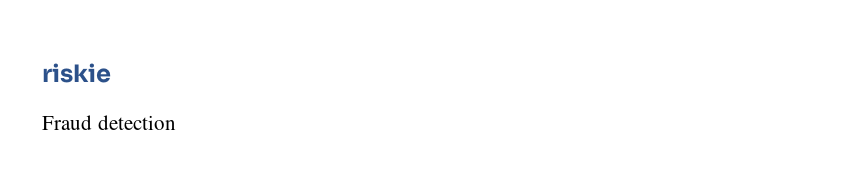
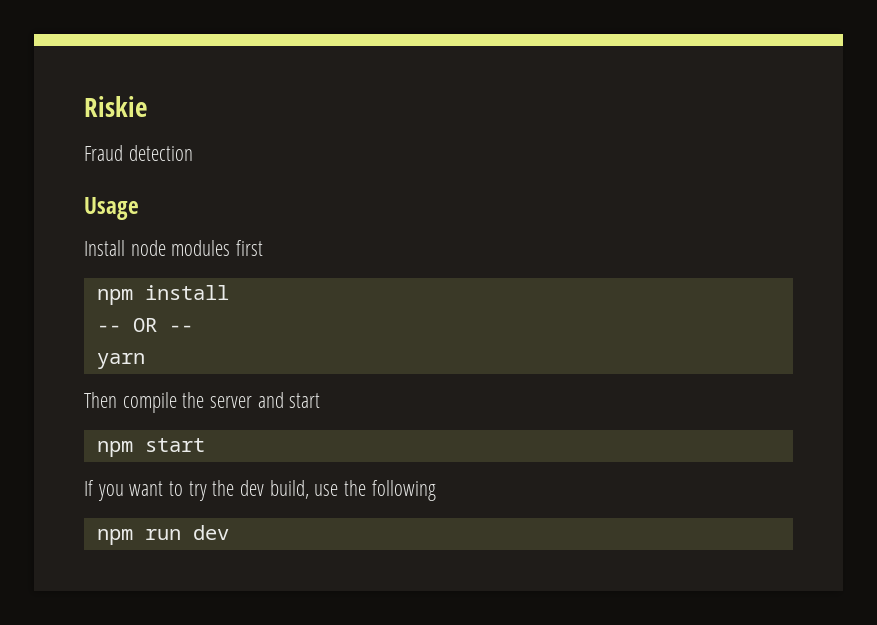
[42,63,111,83] riskie -> [84,96,147,117] Riskie
(176, 122) none -> [84,197,139,220] [84,240,264,256] [96,285,229,305] [96,318,193,332] [96,353,145,369] [84,392,321,413] [96,438,205,457] [84,480,436,501] [96,525,229,545] // Usage // Install node modules first // npm install // -- OR -- // yarn // Then compile the server and start // npm start // If you want to try the dev build, use the following // npm run dev

